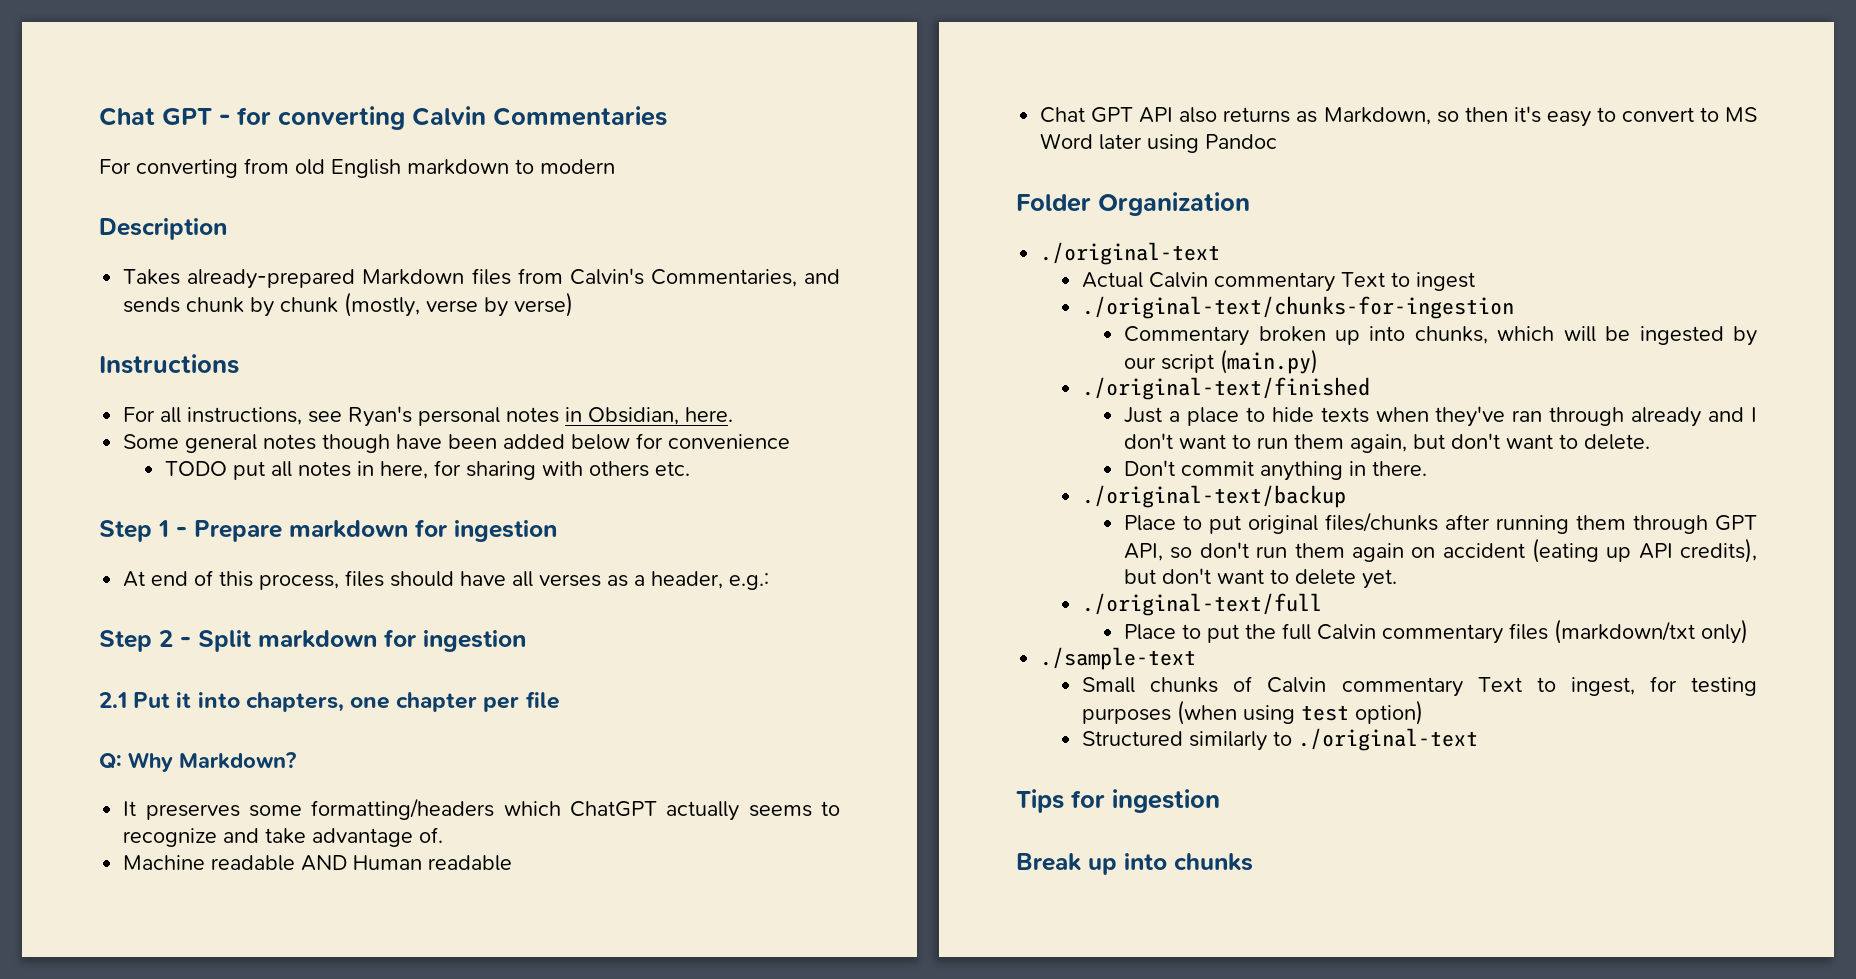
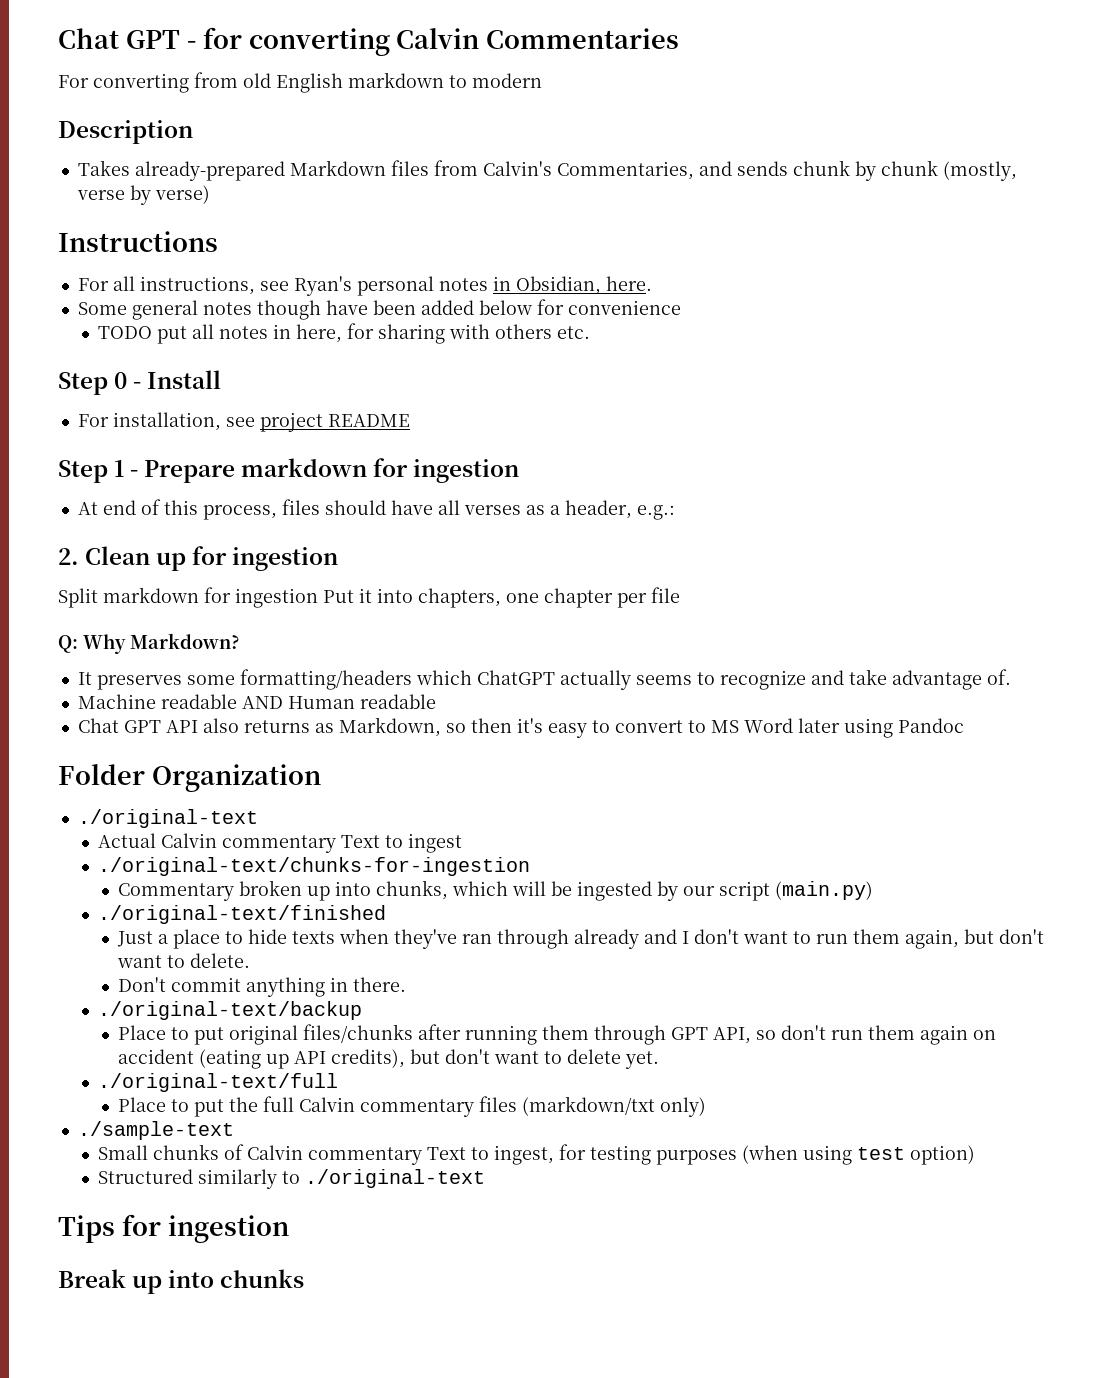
(691, 468) none -> [58,370,222,395] [77,412,410,432] // Step 0 - Install // For installation, see project README
[99,630,191,652] Step 2 - -> [58,546,339,571] 2. Clean up for ingestion //
[99,692,127,708] // 2.1 -> (318, 598) none

